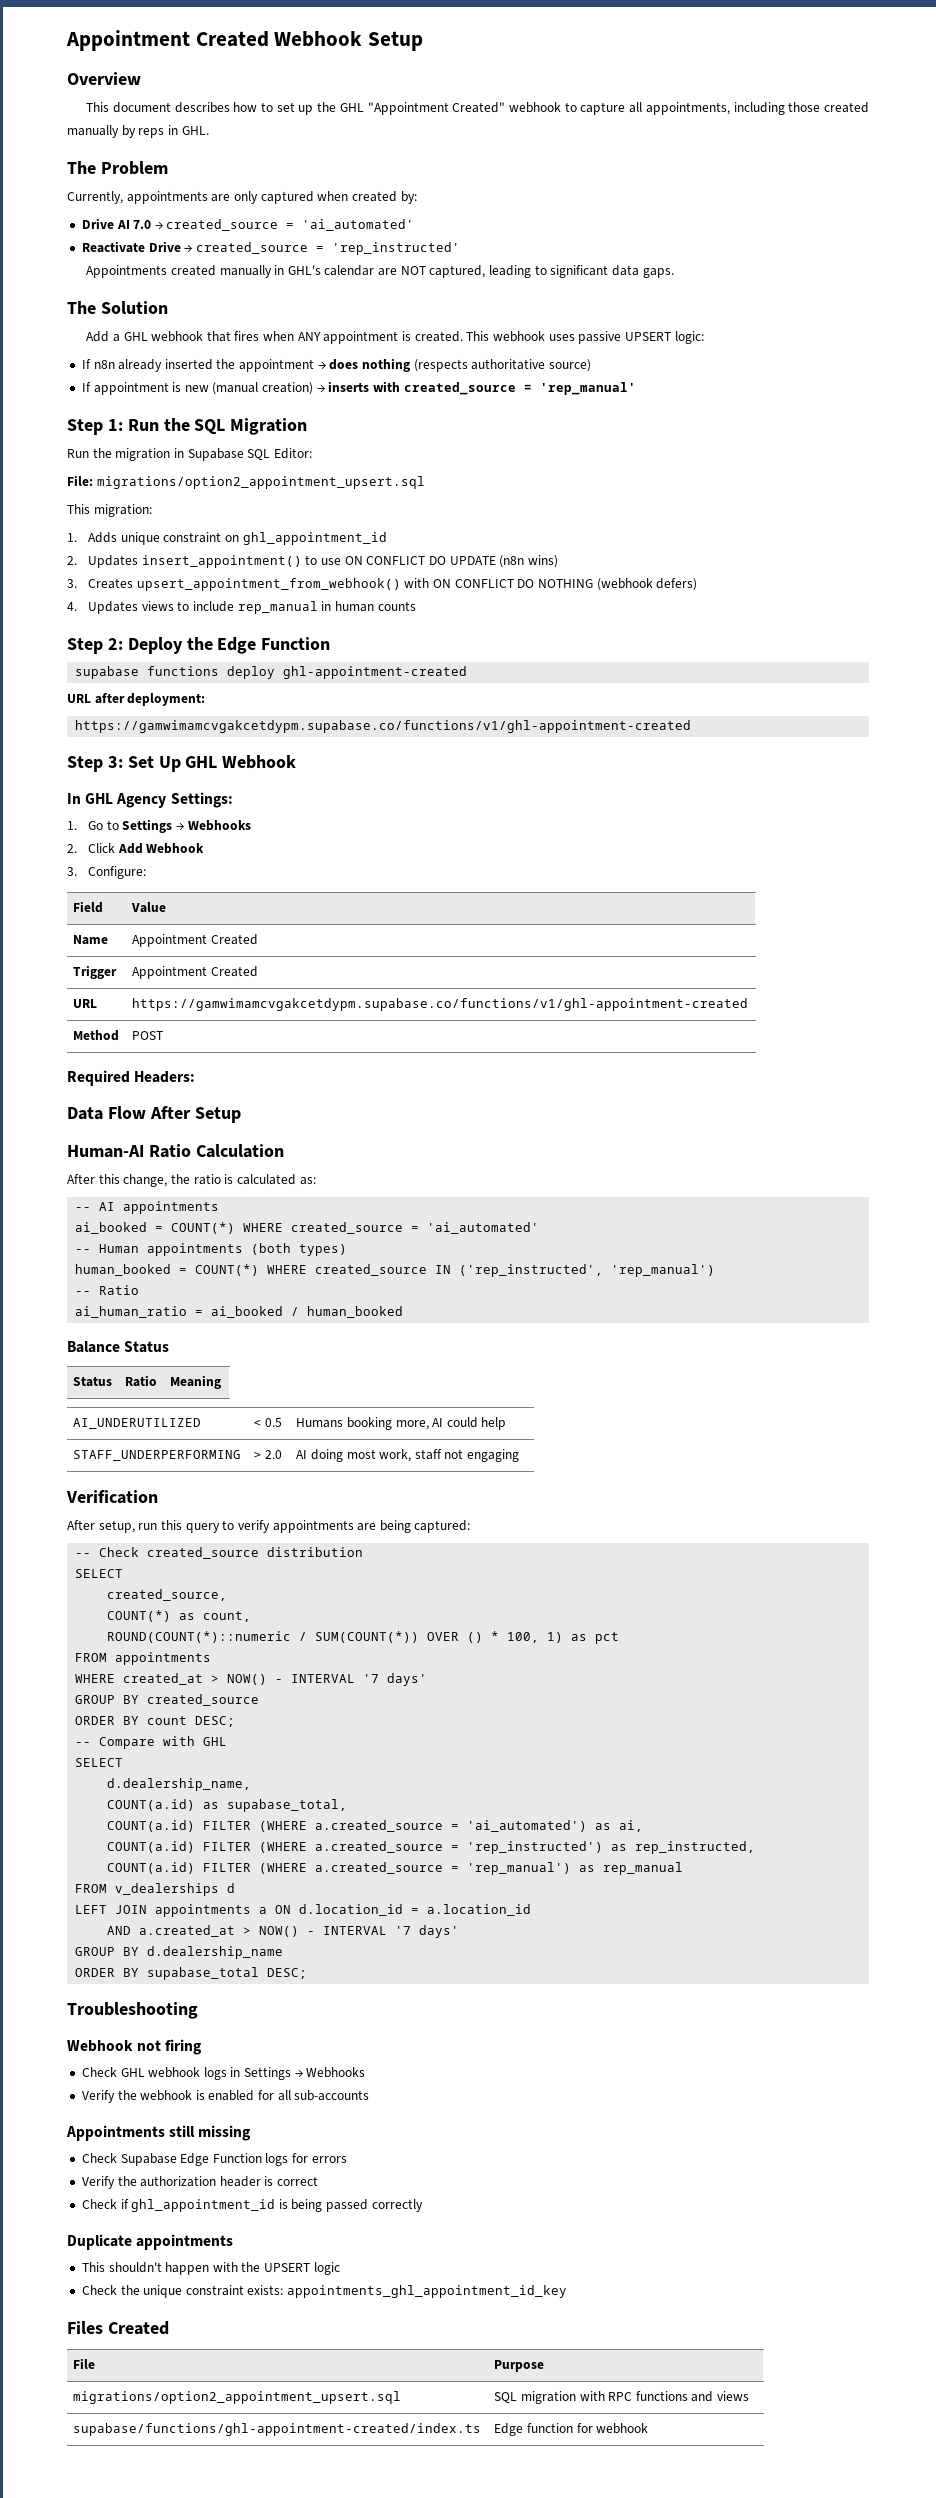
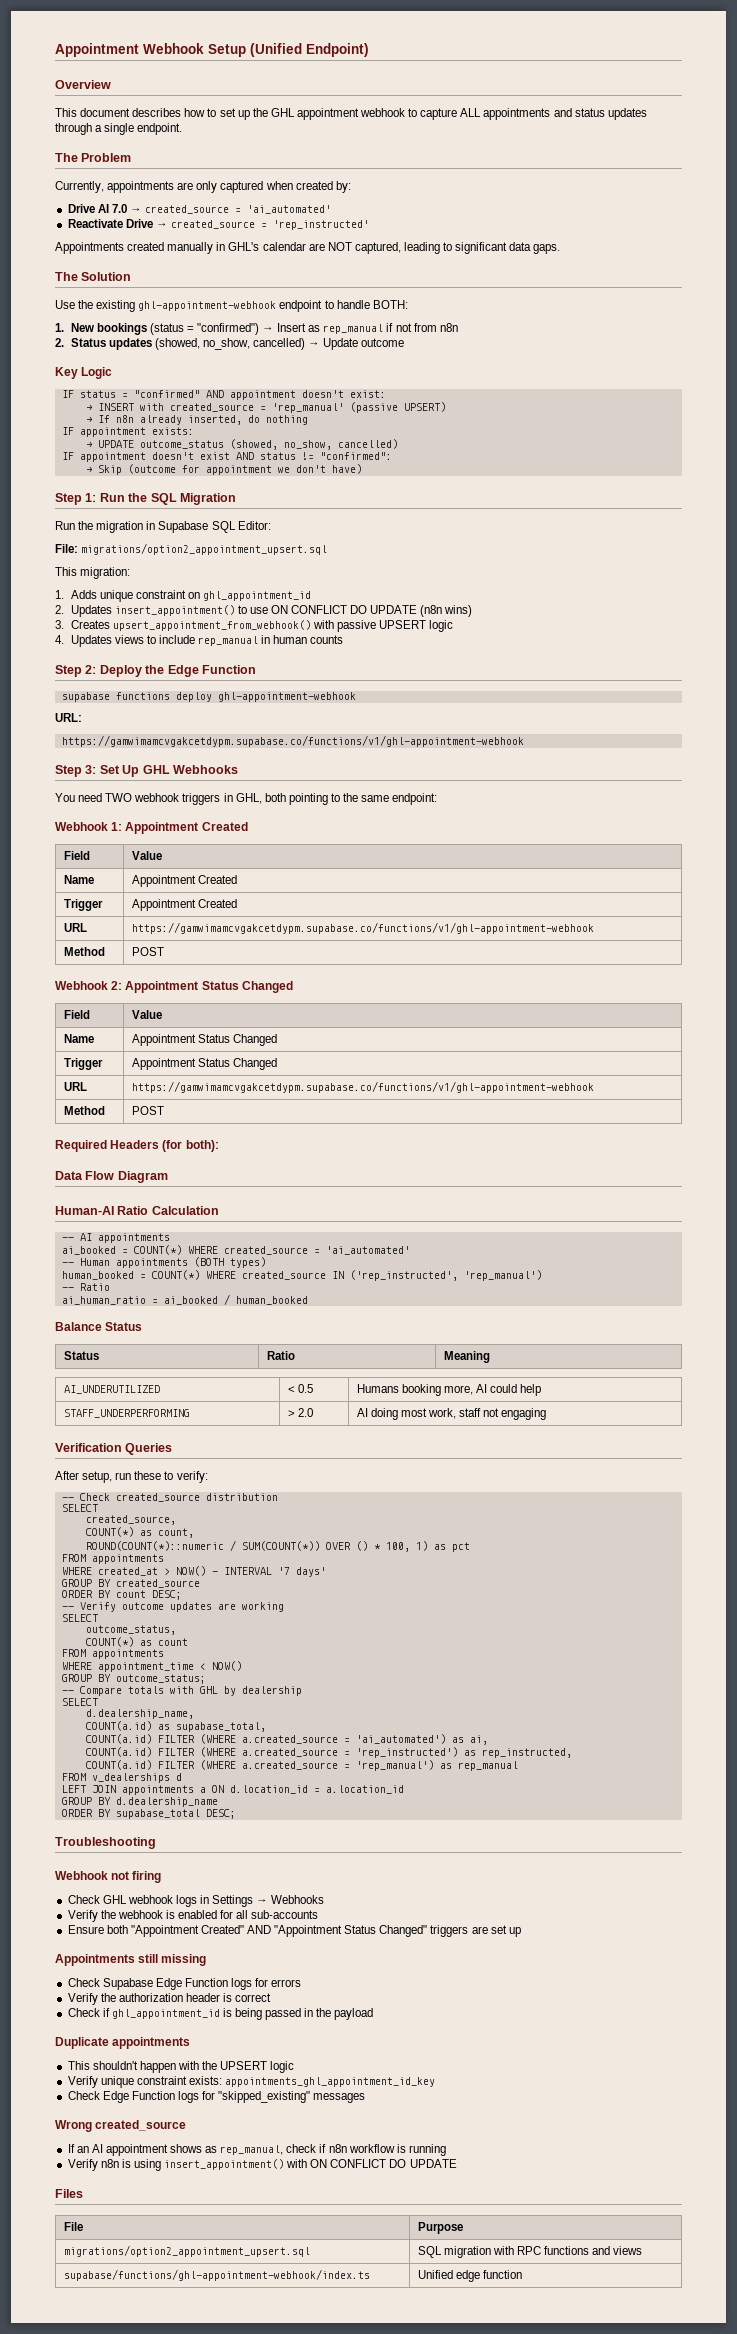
[66,30,269,51] Appointment Created -> [55,43,139,57] Appointment
(424, 41) none -> [250,43,369,57] (Unified Endpoint)
[367,102,506,115] "Appointment Created" -> [296,108,359,120] appointment
[629,102,869,115] [67,125,209,138] all appointments, including those created manually by reps in GHL. -> [460,108,647,120] [55,123,183,135] ALL appointments and status updates through a single endpoint.
[86,331,704,344] [81,358,591,372] [81,381,636,395] Add a GHL webhook that fires when ANY appointment is created. This webhook uses passive UPSERT logic: // If n8n already inserted the appointment → does nothing (respects authoritative source) // If appointment is new (manual creation) → inserts with created_source = 'rep_manual' -> [55,300,408,312] [55,323,458,335] [55,338,405,350] [55,367,113,379] [61,390,386,400] [85,402,446,413] [85,415,308,425] [61,427,194,437] [85,439,398,450] [61,452,392,462] [85,464,362,475] Use the existing ghl-appointment-webhook endpoint to handle BOTH: // 1. New bookings (status = "confirmed") → Insert as rep_manual if not from n8n // 2. Status updates (showed, no_show, cancelled) → Update outcome // Key Logic // IF status = "confirmed" AND appointment doesn't exist: // → INSERT with created_source = 'rep_manual' (passive UPSERT) // → If n8n already inserted, do nothing // IF appointment exists: // → UPDATE outcome_status (showed, no_show, cancelled) // IF appointment doesn't exist AND status != "confirmed": // → Skip (outcome for appointment we don't have)
[433,578,698,591] ON CONFLICT DO NOTHING (webhook defers) -> [336,620,454,632] passive UPSERT logic
[283,666,468,679] [67,693,206,706] [75,720,692,733] ghl-appointment-created // URL after deployment: // https://gamwimamcvgakcetdypm.supabase.co/functions/v1/ghl-appointment-created -> [217,692,356,702] [55,713,82,722] [61,735,524,747] ghl-appointment-webhook // URL: // https://gamwimamcvgakcetdypm.supabase.co/functions/v1/ghl-appointment-webhook
[222,755,297,769] [67,792,233,808] [67,819,251,833] [67,843,205,854] [67,866,147,879] Webhook // In GHL Agency Settings: // 1. Go to Settings → Webhooks // 2. Click Add Webhook // 3. Configure: -> [172,765,238,774] [55,793,438,805] [55,822,248,834] Webhooks // You need TWO webhook triggers in GHL, both pointing to the same endpoint: // Webhook 1: Appointment Created
[132,998,749,1011] https://gamwimamcvgakcetdypm.supabase.co/functions/v1/ghl-appointment-created -> [131,922,594,934] [63,947,105,956] [131,947,164,956] [55,981,293,993] [63,1010,90,1019] [131,1010,162,1019] [63,1034,94,1043] [131,1034,277,1046] [63,1058,103,1070] [131,1058,277,1070] [63,1082,87,1091] [131,1081,594,1093] https://gamwimamcvgakcetdypm.supabase.co/functions/v1/ghl-appointment-webhook // Method | POST // Webhook 2: Appointment Status Changed // Field | Value // Name | Appointment Status Changed // Trigger | Appointment Status Changed // URL | https://gamwimamcvgakcetdypm.supabase.co/functions/v1/ghl-appointment-webhook
[134,1071,196,1083] Headers: -> [110,1140,219,1152] Headers (for both):
[149,1106,241,1123] After Setup -> [117,1171,168,1183] Diagram
[67,1174,316,1187] // After this change, the ratio is calculated as: -> (219, 1210) none
[251,1243,292,1255] (both -> [193,1257,224,1267] (BOTH
(158, 1497) none -> [125,1443,173,1455] Queries
[160,1520,471,1533] this query to verify appointments are being captured: -> [134,1471,208,1483] these to verify:
(236, 1721) none -> [61,1602,284,1612] [61,1614,98,1622] [85,1625,176,1635] [85,1637,188,1647] [61,1649,164,1659] [61,1661,242,1672] [61,1674,206,1684] // -- Verify outcome updates are working // SELECT // outcome_status, // COUNT(*) as count // FROM appointments // WHERE appointment_time < NOW() // GROUP BY outcome_status;
(156, 1743) none -> [127,1686,164,1694] totals
(228, 1741) none -> [223,1686,302,1696] by dealership
[107,1925,460,1938] // AND a.created_at > NOW() - INTERVAL '7 days' -> (404, 1789) none
(370, 2095) none -> [67,1925,521,1937] // Ensure both "Appointment Created" AND "Appointment Status Changed" triggers are set up
[371,2199,423,2212] correctly -> [304,2008,374,2020] in the payload
[81,2285,140,2295] Check the -> [67,2076,98,2088] Verify
(568, 2291) none -> [67,2091,366,2103] [55,2120,187,2132] [67,2144,446,2156] [67,2159,457,2171] // Check Edge Function logs for "skipped_existing" messages // Wrong created_source // If an AI appointment shows as rep_manual, check if n8n workflow is running // Verify n8n is using insert_appointment() with ON CONFLICT DO UPDATE
[107,2321,169,2335] Created -> (83, 2193) none
[73,2423,482,2436] [494,2423,649,2436] supabase/functions/ghl-appointment-created/index.ts | Edge function for webhook -> [63,2269,370,2281] [417,2270,522,2282] supabase/functions/ghl-appointment-webhook/index.ts | Unified edge function

